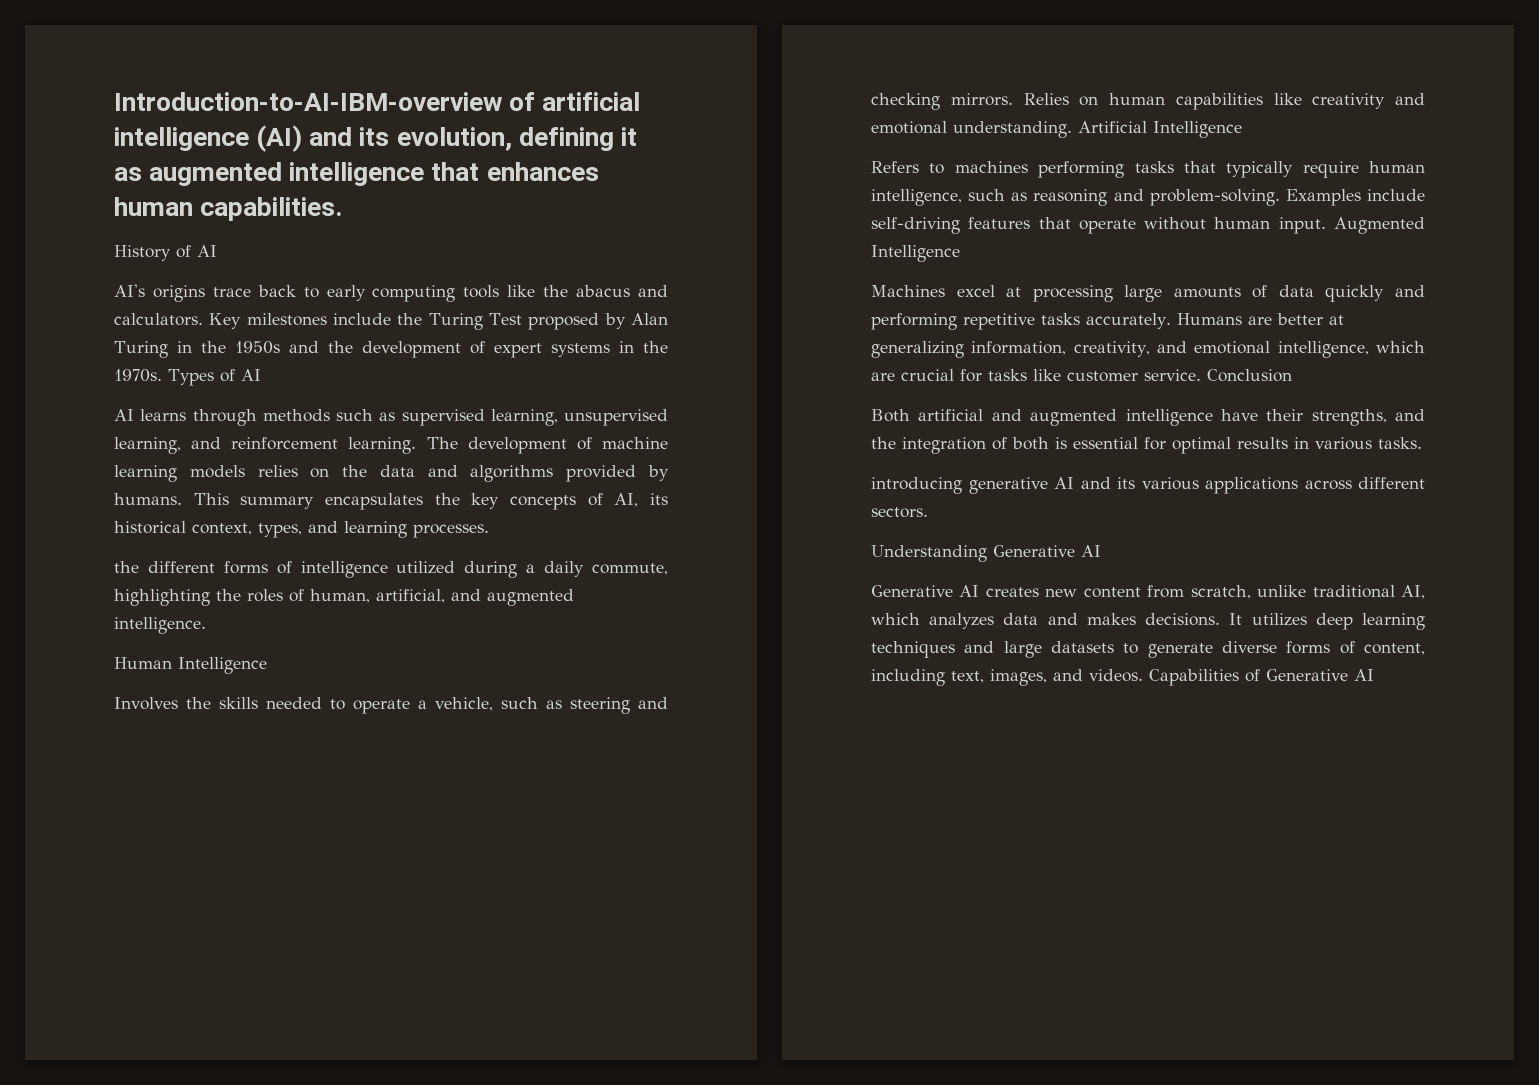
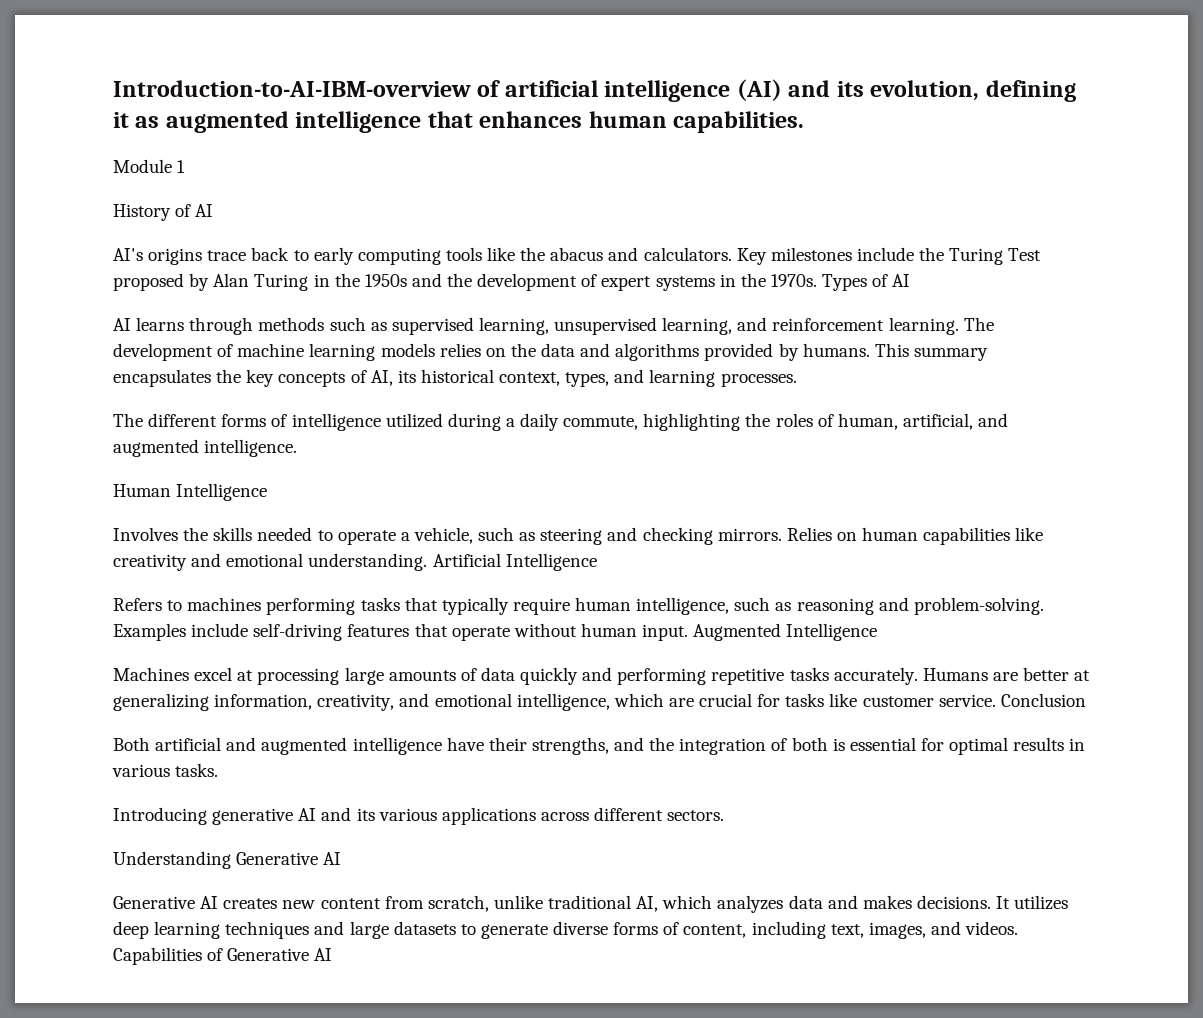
(344, 209) none -> [113,159,186,173] // Module 1
[114,561,139,573] the -> [113,413,143,427] The
[871,477,962,494] introducing -> [113,807,207,825] Introducing

